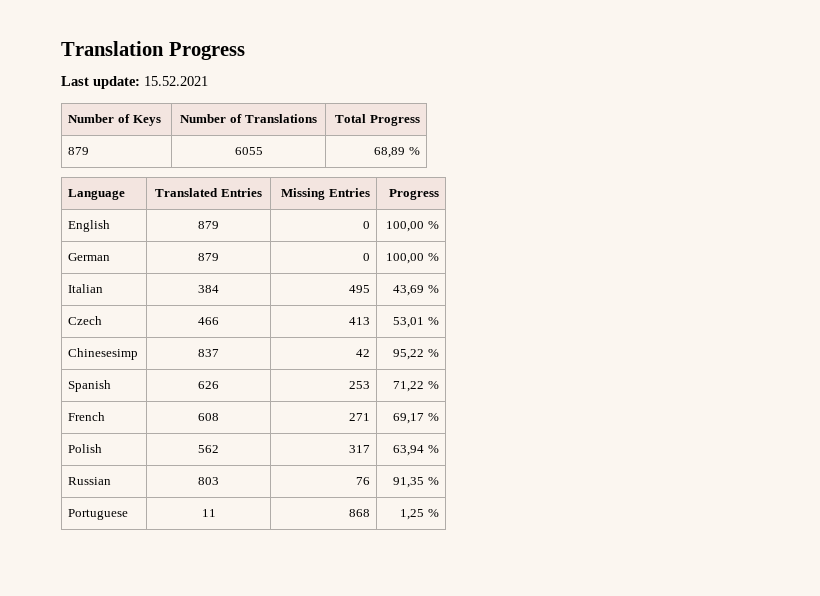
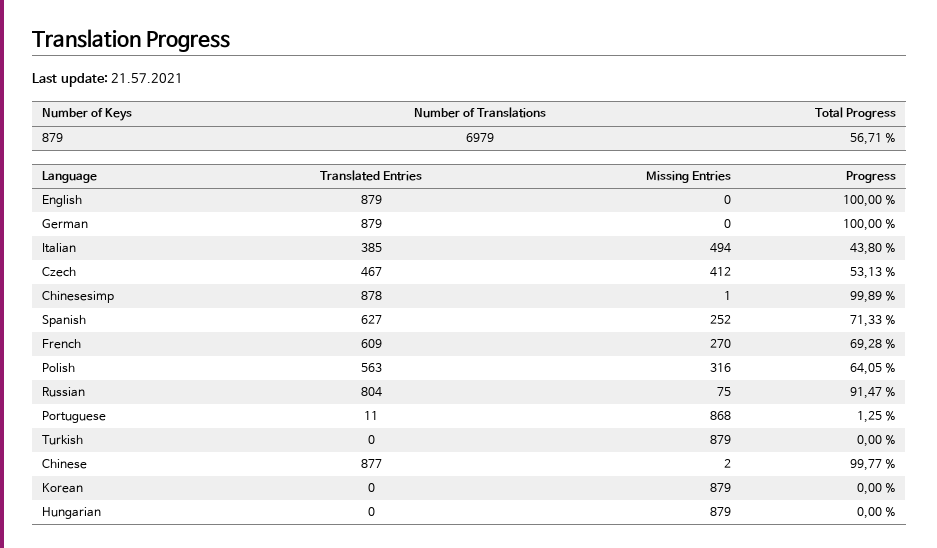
[144,76,208,86] 15.52.2021 -> [111,73,184,83] 21.57.2021
[234,147,263,155] [373,147,405,158] 6055 | 68,89 -> [466,133,494,142] [849,133,882,145] 6979 | 56,71
[198,285,219,293] [348,285,370,293] [392,285,424,296] 384 | 495 | 43,69 -> [360,243,382,252] [710,243,732,253] [849,243,882,255] 385 | 494 | 43,80
[198,317,219,325] [348,317,370,325] [392,317,424,328] 466 | 413 | 53,01 -> [360,267,382,277] [710,267,732,277] [849,267,882,279] 467 | 412 | 53,13
[198,349,219,357] [355,349,370,357] [392,349,424,360] 837 | 42 | 95,22 -> [360,291,382,300] [724,291,732,300] [849,291,882,303] 878 | 1 | 99,89
[198,381,219,389] [348,381,370,389] [392,381,424,392] 626 | 253 | 71,22 -> [360,315,382,324] [710,315,732,324] [849,315,882,327] 627 | 252 | 71,33
[198,413,219,421] [348,413,370,421] [392,413,424,424] 608 | 271 | 69,17 -> [360,339,382,348] [710,339,732,348] [849,339,882,351] 609 | 270 | 69,28
[198,445,219,453] [348,445,370,453] [392,445,424,456] 562 | 317 | 63,94 -> [360,363,382,372] [710,363,732,372] [849,363,882,375] 563 | 316 | 64,05
[198,477,219,485] [355,477,370,485] [392,477,424,488] 803 | 76 | 91,35 -> [360,387,382,397] [717,387,732,396] [849,387,882,399] 804 | 75 | 91,47
(439, 513) none -> [41,435,83,445] [367,435,375,444] [710,435,732,444] [856,435,897,447] [41,459,87,469] [360,459,382,468] [724,459,732,468] [849,459,897,471] [41,483,83,493] [367,483,375,492] [710,483,732,492] [856,483,897,495] [41,507,101,519] [367,507,375,516] [710,507,732,516] [856,507,897,519] // Turkish | 0 | 879 | 0,00 % // Chinese | 877 | 2 | 99,77 % // Korean | 0 | 879 | 0,00 % // Hungarian | 0 | 879 | 0,00 %

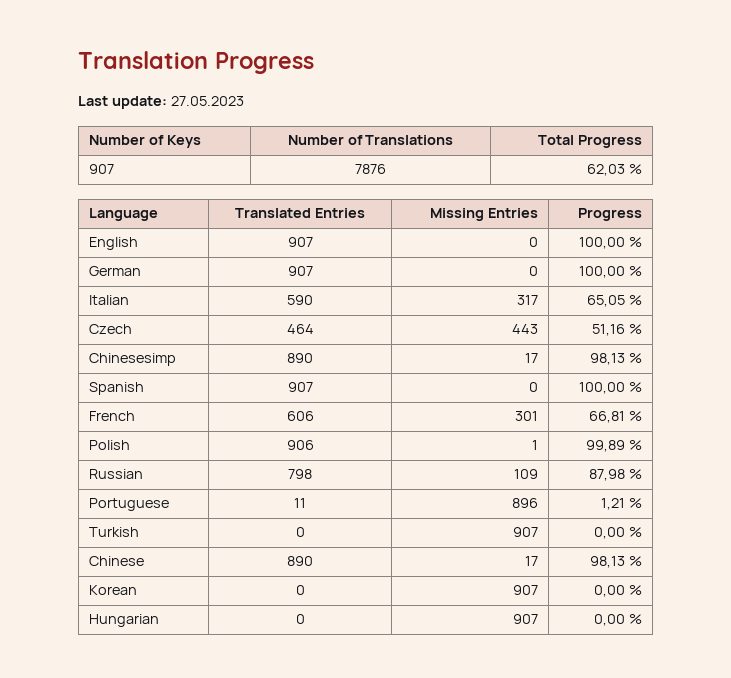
[111,73,184,83] 21.57.2021 -> [170,96,244,106] 27.05.2023
[41,133,63,142] [466,133,494,142] [849,133,882,145] 879 | 6979 | 56,71 -> [88,164,114,174] [355,164,386,174] [587,164,626,176] 907 | 7876 | 62,03
[360,195,382,204] 879 -> [287,237,313,247] 907
[360,219,382,228] 879 -> [287,266,313,276] 907
[360,243,382,252] [710,243,732,253] [849,243,882,255] 385 | 494 | 43,80 -> [287,295,313,305] [517,295,539,305] [587,295,626,307] 590 | 317 | 65,05
[360,267,382,277] [710,267,732,277] [849,267,882,279] 467 | 412 | 53,13 -> [286,324,314,334] [512,324,539,334] [592,324,626,336] 464 | 443 | 51,16
[360,291,382,300] [724,291,732,300] [849,291,897,303] [41,315,86,327] [360,315,382,324] [710,315,732,324] [849,315,897,327] [41,339,81,349] [360,339,382,348] [710,339,732,348] [849,339,897,351] [41,363,75,373] [360,363,382,372] [710,363,732,372] [849,363,897,375] [41,387,85,397] [360,387,382,397] [717,387,732,396] [849,387,882,399] 878 | 1 | 99,89 % // Spanish | 627 | 252 | 71,33 % // French | 609 | 270 | 69,28 % // Polish | 563 | 316 | 64,05 % // Russian | 804 | 75 | 91,47 -> [287,353,313,363] [525,353,539,363] [590,353,643,365] [88,382,144,395] [287,382,313,392] [529,382,539,392] [579,382,643,394] [88,411,135,421] [286,411,314,421] [515,411,539,421] [589,411,643,423] [88,440,130,450] [286,440,314,450] [532,440,539,450] [586,440,643,452] [88,469,143,479] [288,469,312,479] [514,469,539,479] [589,469,626,481] 890 | 17 | 98,13 % // Spanish | 907 | 0 | 100,00 % // French | 606 | 301 | 66,81 % // Polish | 906 | 1 | 99,89 % // Russian | 798 | 109 | 87,98
[710,411,732,420] [856,411,882,423] 868 | 1,25 -> [512,498,539,508] [601,498,626,510] 896 | 1,21
[710,435,732,444] 879 -> [513,527,539,537] 907
[360,459,382,468] [724,459,732,468] [849,459,882,471] 877 | 2 | 99,77 -> [287,556,313,566] [525,556,539,566] [590,556,626,568] 890 | 17 | 98,13
[710,483,732,492] 879 -> [513,585,539,595] 907
[710,507,732,516] 879 -> [513,614,539,624] 907

